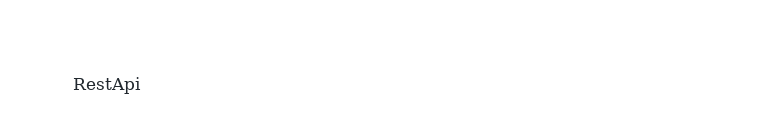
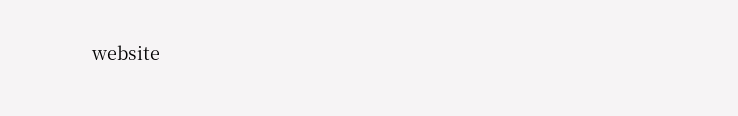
[73,77,141,94] RestApi -> [91,45,160,60] website

